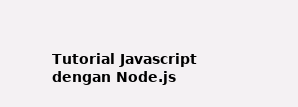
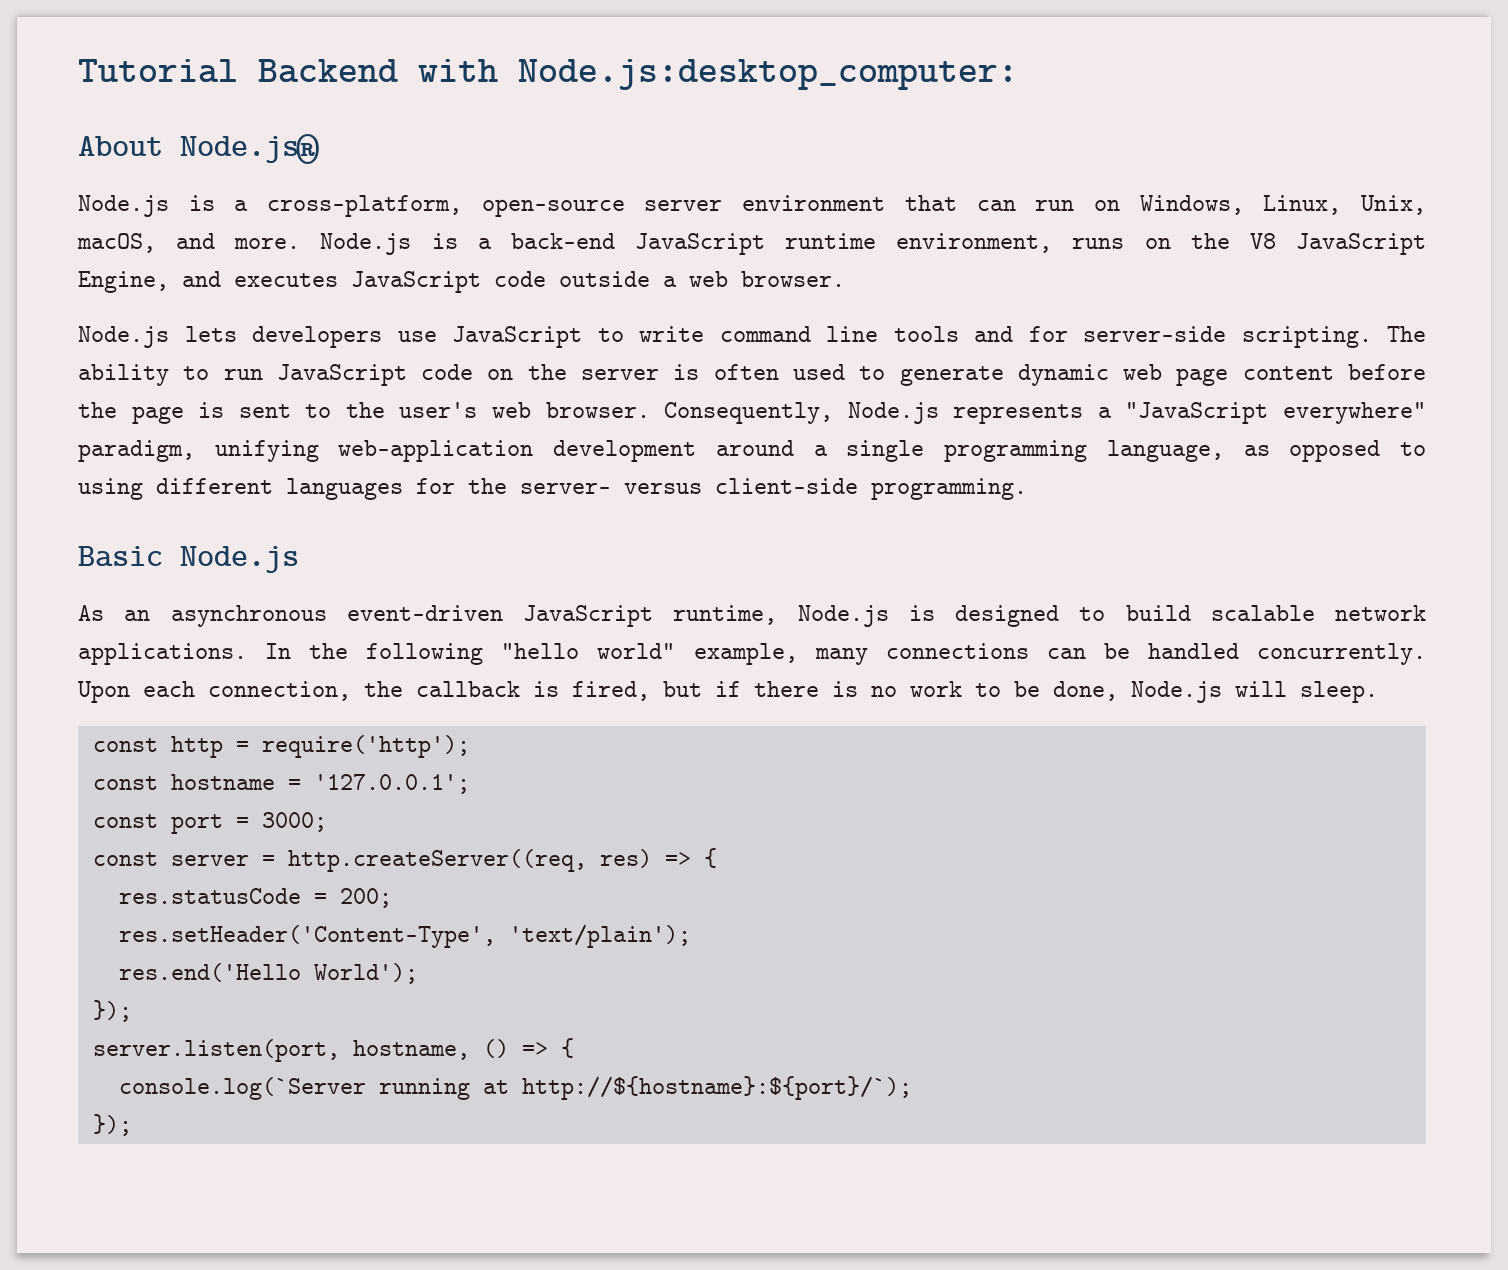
[118,53,197,67] [52,71,176,85] Javascript dengan Node.js -> [258,59,1018,90] [78,134,319,164] [78,195,1426,217] [77,233,1426,255] [78,271,845,293] [78,326,1426,348] [78,364,1426,386] [78,402,1426,424] [78,440,1427,462] [78,478,1027,500] [78,546,299,573] [78,605,1426,627] [78,643,1426,665] [78,681,1378,703] [92,735,470,758] [92,774,470,794] [92,812,327,834] [92,848,717,872] [118,888,392,908] [118,924,691,948] [118,963,418,984] [92,1000,132,1022] [92,1038,574,1062] [118,1076,912,1100] [92,1114,132,1136] Backend with Node.js:desktop_computer: // About Node.js® // Node.js is a cross-platform, open-source server environment that can run on Windows, Linux, Unix, macOS, and more. Node.js is a back-end JavaScript runtime environment, runs on the V8 JavaScript Engine, and executes JavaScript code outside a web browser. // Node.js lets developers use JavaScript to write command line tools and for server-side scripting. The ability to run JavaScript code on the server is often used to generate dynamic web page content before the page is sent to the user's web browser. Consequently, Node.js represents a "JavaScript everywhere" paradigm, unifying web-application development around a single programming language, as opposed to using different languages for the server- versus client-side programming. // Basic Node.js // As an asynchronous event-driven JavaScript runtime, Node.js is designed to build scalable network applications. In the following "hello world" example, many connections can be handled concurrently. Upon each connection, the callback is fired, but if there is no work to be done, Node.js will sleep. // const http = require('http'); // const hostname = '127.0.0.1'; // const port = 3000; // const server = http.createServer((req, res) => { // res.statusCode = 200; // res.setHeader('Content-Type', 'text/plain'); // res.end('Hello World'); // }); // server.listen(port, hostname, () => { // console.log(`Server running at http://${hostname}:${port}/`); // });

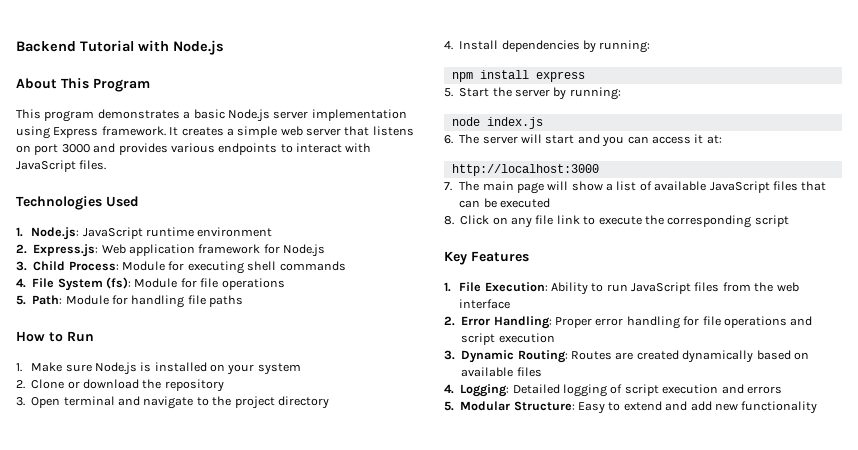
[78,59,1018,90] [78,134,319,164] [78,195,1426,217] [77,233,1426,255] [78,271,845,293] [78,326,1426,348] [78,364,1426,386] [78,402,1426,424] [78,440,1427,462] [78,478,1027,500] [78,546,299,573] [78,605,1426,627] [78,643,1426,665] [78,681,1378,703] [92,735,470,758] [92,774,470,794] [92,812,327,834] [92,848,717,872] [118,888,392,908] [118,924,691,948] [118,963,418,984] [92,1000,132,1022] [92,1038,574,1062] [118,1076,912,1100] [92,1114,132,1136] Tutorial Backend with Node.js:desktop_computer: // About Node.js® // Node.js is a cross-platform, open-source server environment that can run on Windows, Linux, Unix, macOS, and more. Node.js is a back-end JavaScript runtime environment, runs on the V8 JavaScript Engine, and executes JavaScript code outside a web browser. // Node.js lets developers use JavaScript to write command line tools and for server-side scripting. The ability to run JavaScript code on the server is often used to generate dynamic web page content before the page is sent to the user's web browser. Consequently, Node.js represents a "JavaScript everywhere" paradigm, unifying web-application development around a single programming language, as opposed to using different languages for the server- versus client-side programming. // Basic Node.js // As an asynchronous event-driven JavaScript runtime, Node.js is designed to build scalable network applications. In the following "hello world" example, many connections can be handled concurrently. Upon each connection, the callback is fired, but if there is no work to be done, Node.js will sleep. // const http = require('http'); // const hostname = '127.0.0.1'; // const port = 3000; // const server = http.createServer((req, res) => { // res.statusCode = 200; // res.setHeader('Content-Type', 'text/plain'); // res.end('Hello World'); // }); // server.listen(port, hostname, () => { // console.log(`Server running at http://${hostname}:${port}/`); // }); -> [16,40,224,55] [16,78,150,92] [16,109,407,122] [16,126,414,139] [16,143,372,155] [16,160,107,172] [16,196,139,210] [16,227,273,240] [16,244,326,257] [16,261,346,274] [16,277,285,291] [16,295,244,308] [16,331,94,342] [16,362,301,375] [16,379,224,392] [16,396,329,409] [444,40,651,53] [451,70,585,82] [444,87,621,100] [451,117,543,129] [444,134,722,147] [451,164,599,176] [444,181,827,194] [459,198,550,208] [444,215,789,228] [444,251,529,265] [444,282,799,295] [459,299,511,309] [444,316,813,329] [461,333,555,345] [444,350,809,363] [461,367,542,377] [444,384,782,397] [444,401,818,414] Backend Tutorial with Node.js // About This Program // This program demonstrates a basic Node.js server implementation using Express framework. It creates a simple web server that listens on port 3000 and provides various endpoints to interact with JavaScript files. // Technologies Used // 1. Node.js: JavaScript runtime environment // 2. Express.js: Web application framework for Node.js // 3. Child Process: Module for executing shell commands // 4. File System (fs): Module for file operations // 5. Path: Module for handling file paths // How to Run // 1. Make sure Node.js is installed on your system // 2. Clone or download the repository // 3. Open terminal and navigate to the project directory // 4. Install dependencies by running: // npm install express // 5. Start the server by running: // node index.js // 6. The server will start and you can access it at: // http://localhost:3000 // 7. The main page will show a list of available JavaScript files that can be executed // 8. Click on any file link to execute the corresponding script // Key Features // 1. File Execution: Ability to run JavaScript files from the web interface // 2. Error Handling: Proper error handling for file operations and script execution // 3. Dynamic Routing: Routes are created dynamically based on available files // 4. Logging: Detailed logging of script execution and errors // 5. Modular Structure: Easy to extend and add new functionality

